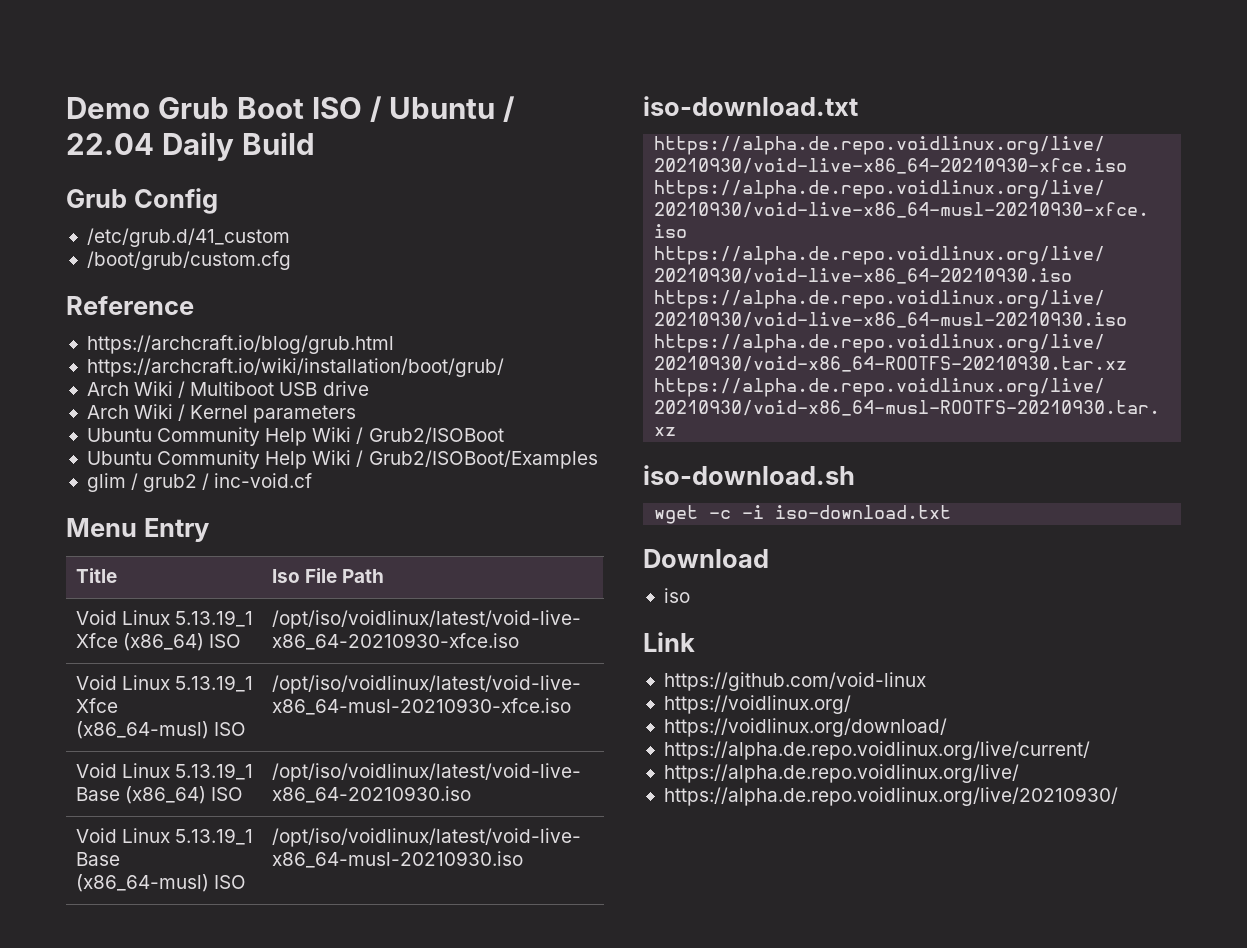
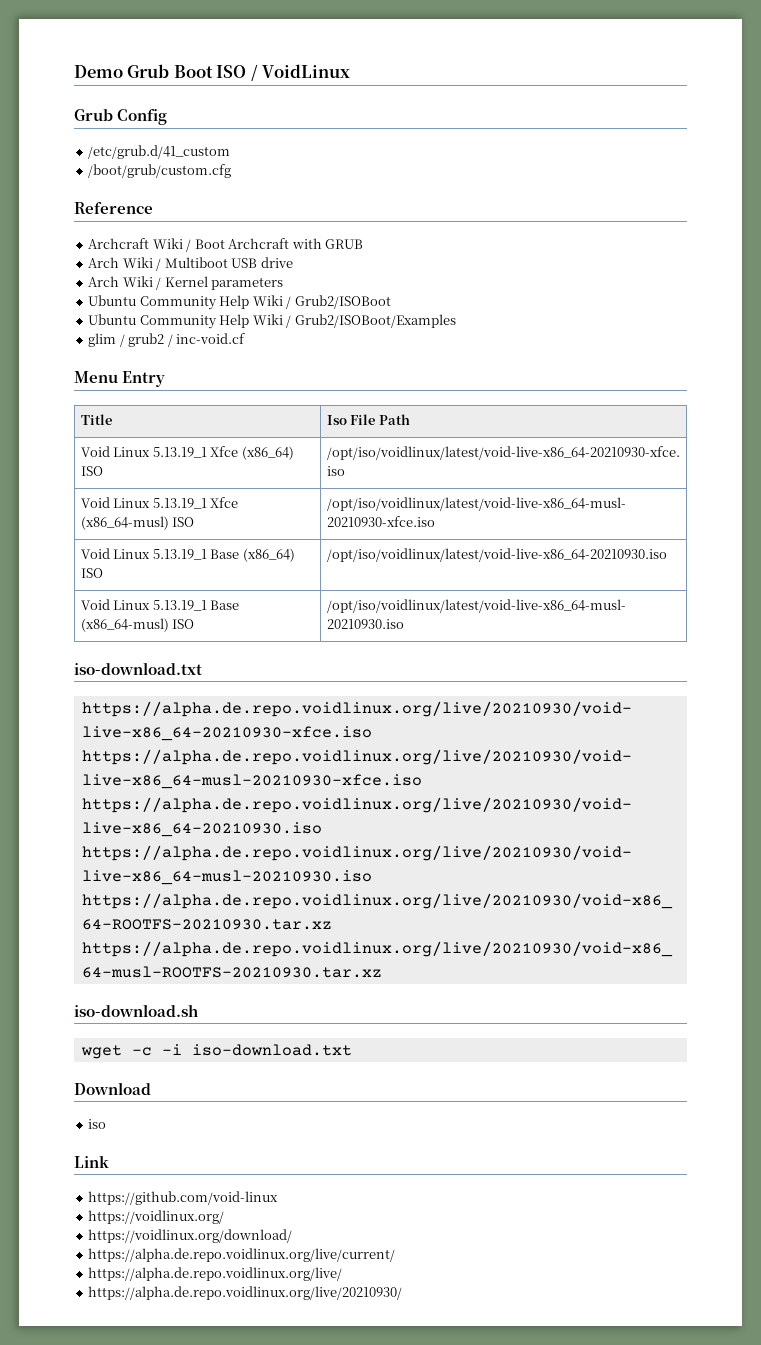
[388,96,515,122] [66,132,315,161] Ubuntu / 22.04 Daily Build -> [262,64,351,78] VoidLinux
[86,335,394,354] [86,358,504,377] https://archcraft.io/blog/grub.html // https://archcraft.io/wiki/installation/boot/grub/ -> [88,238,364,252] Archcraft Wiki / Boot Archcraft with GRUB

